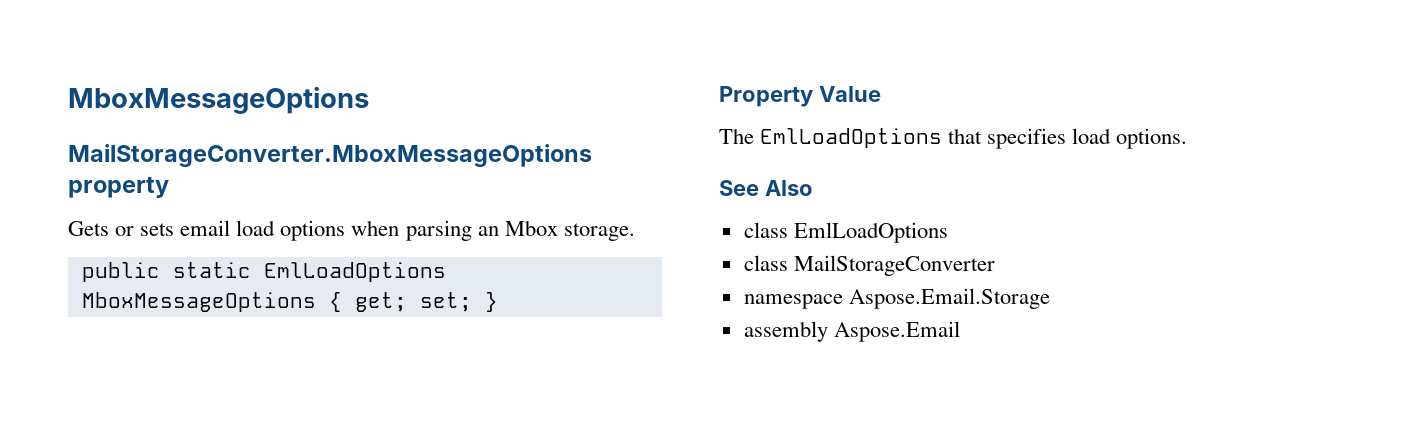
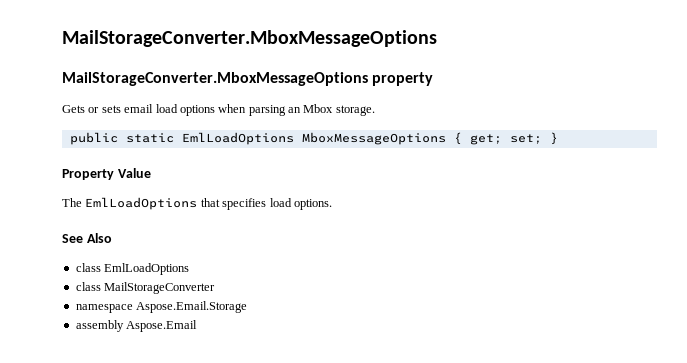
[68,86,369,114] MboxMessageOptions -> [62,30,437,47] MailStorageConverter.MboxMessageOptions

